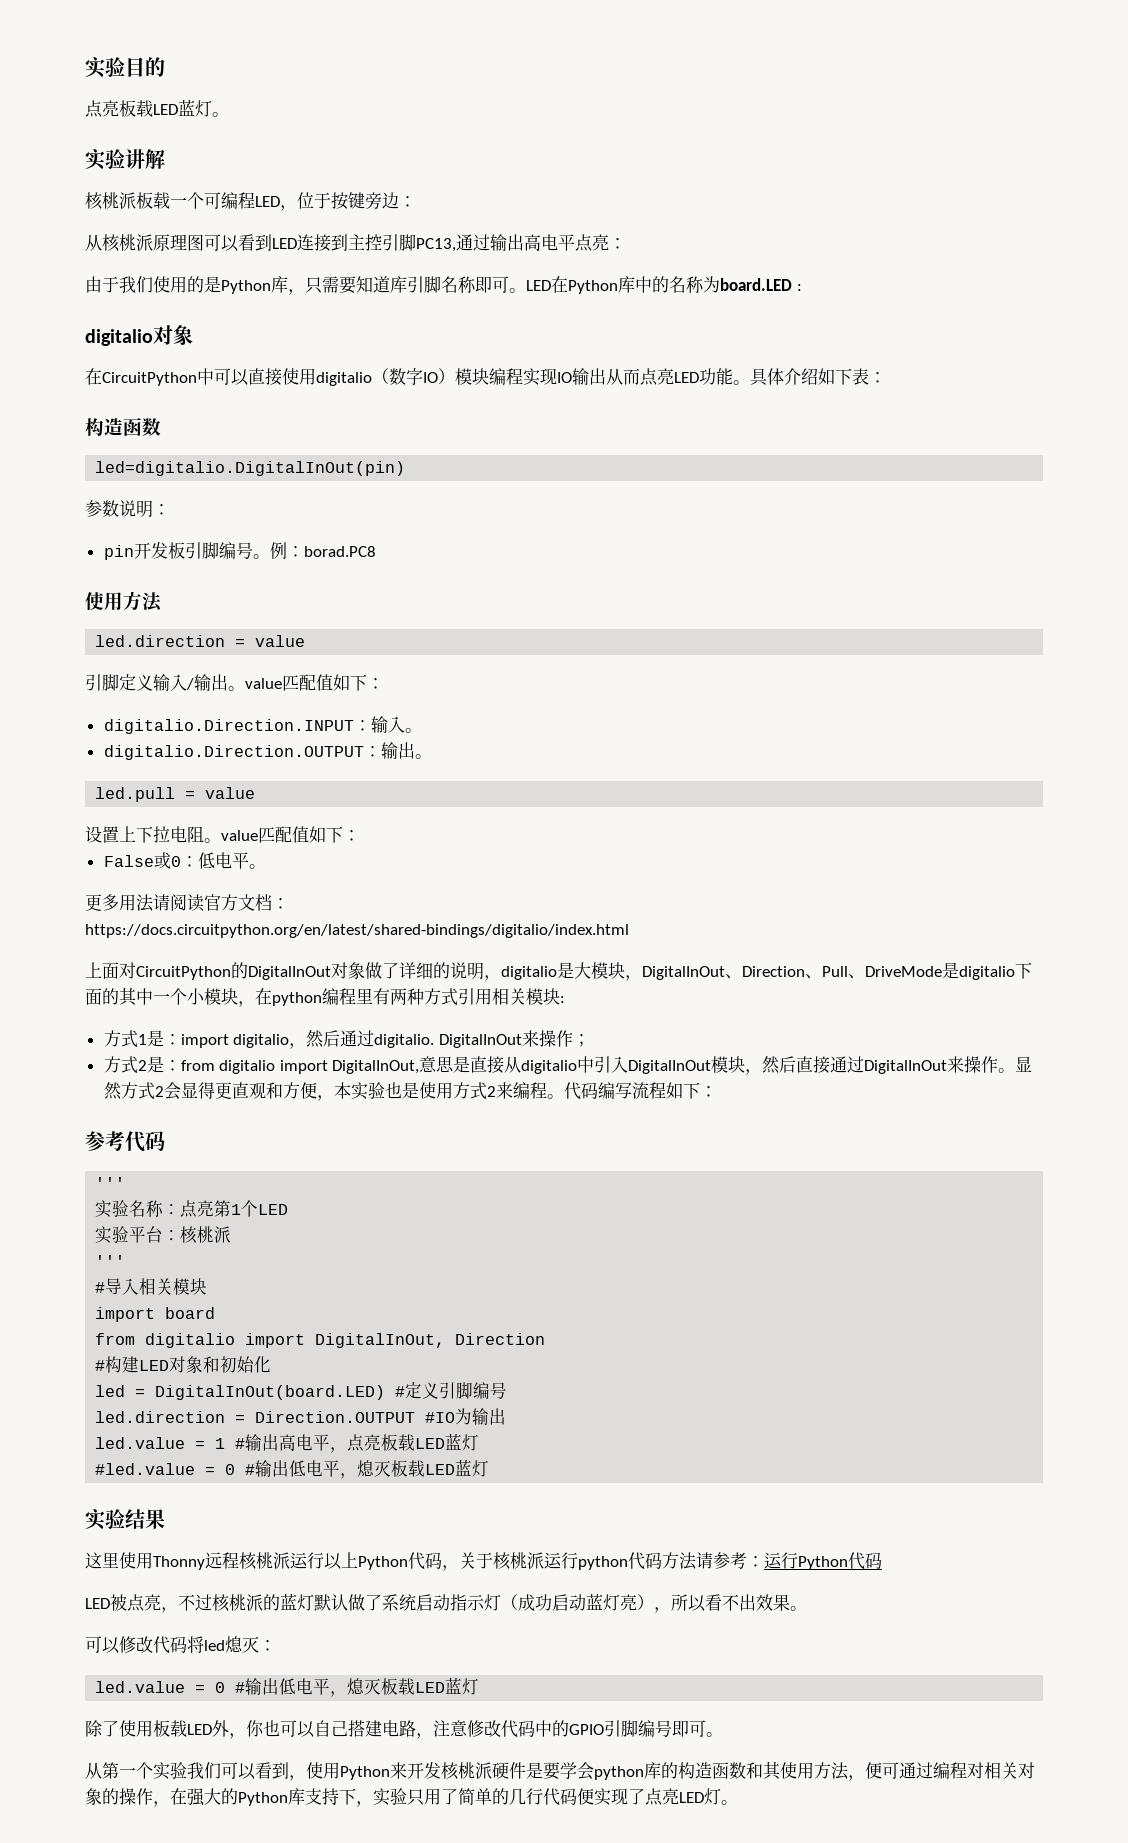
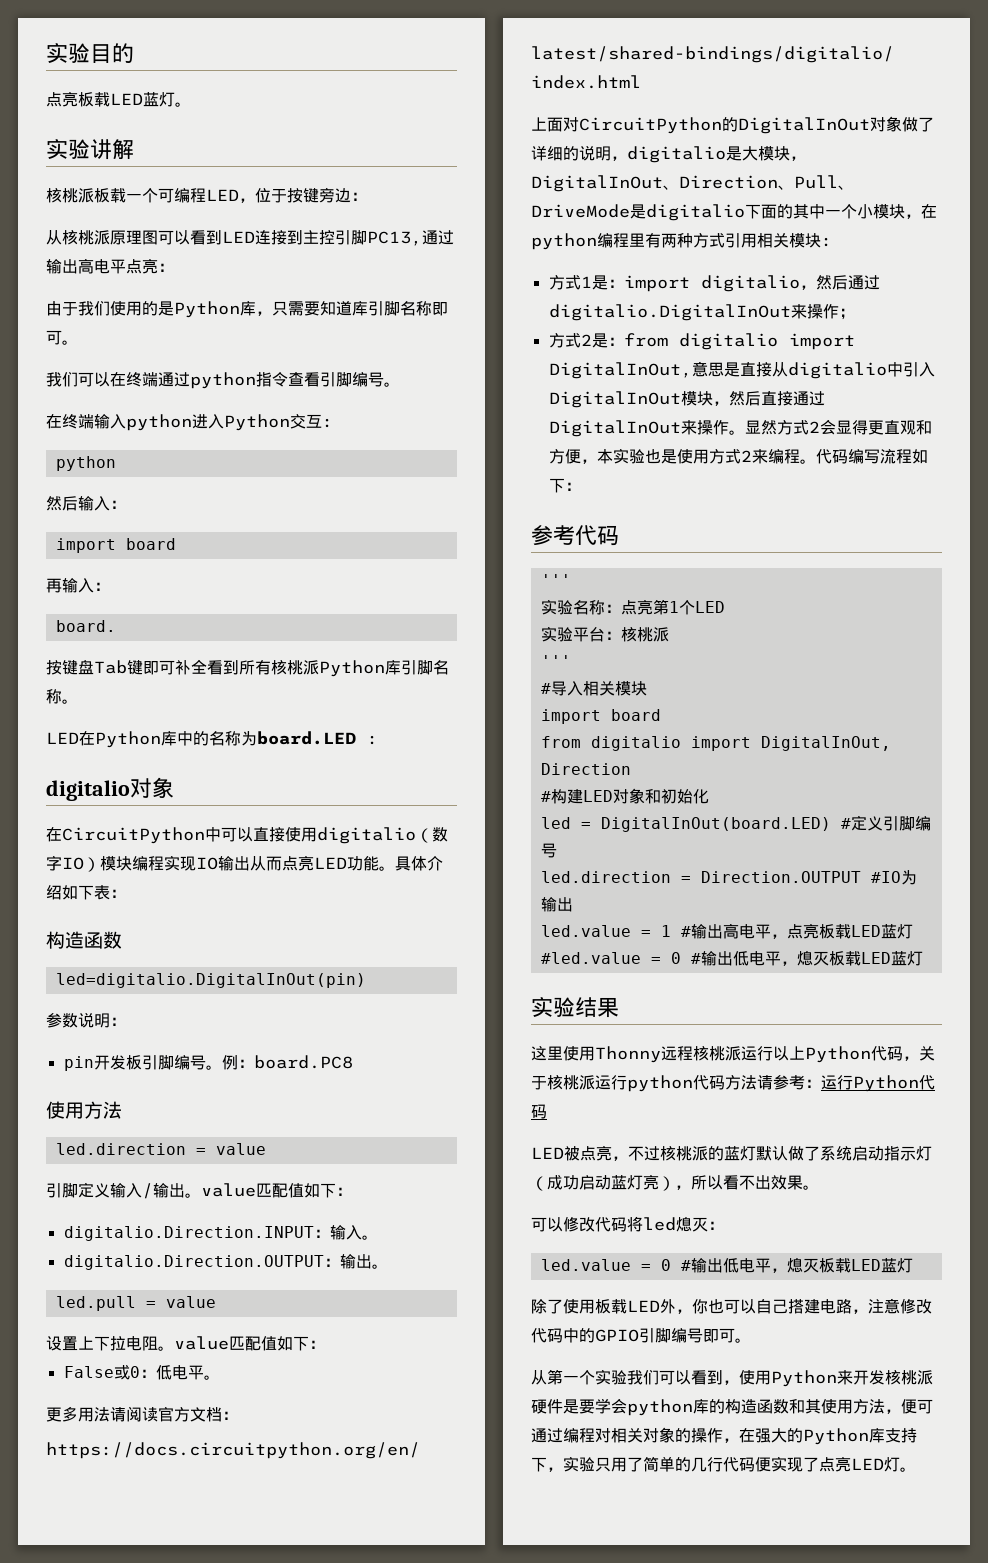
(526, 290) none -> [46,372,400,389] [46,414,333,431] [55,456,116,471] [46,496,126,511] [55,538,176,553] [46,578,110,593] [55,620,116,632] [46,659,449,677] [46,689,78,704] // 我们可以在终端通过python指令查看引脚编号。 // 在终端输入python进入Python交互: // python // 然后输入： // import board // 再输入： // board. // 按键盘Tab键即可补全看到所有核桃派Python库引脚名称。 //
[303,546,376,557] borad.PC8 -> [253,1055,353,1069] board.PC8
[374,1034,522,1048] digitalio. DigitalInOut -> [548,304,791,321] digitalio.DigitalInOut

